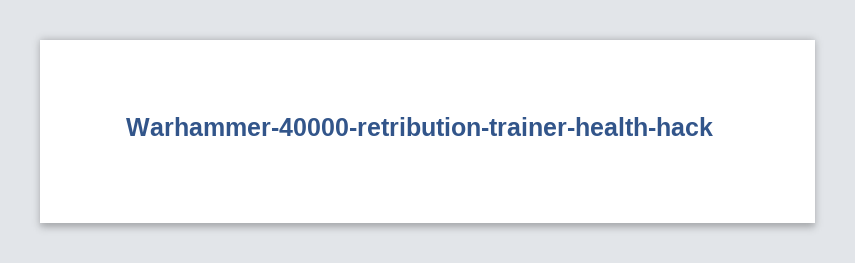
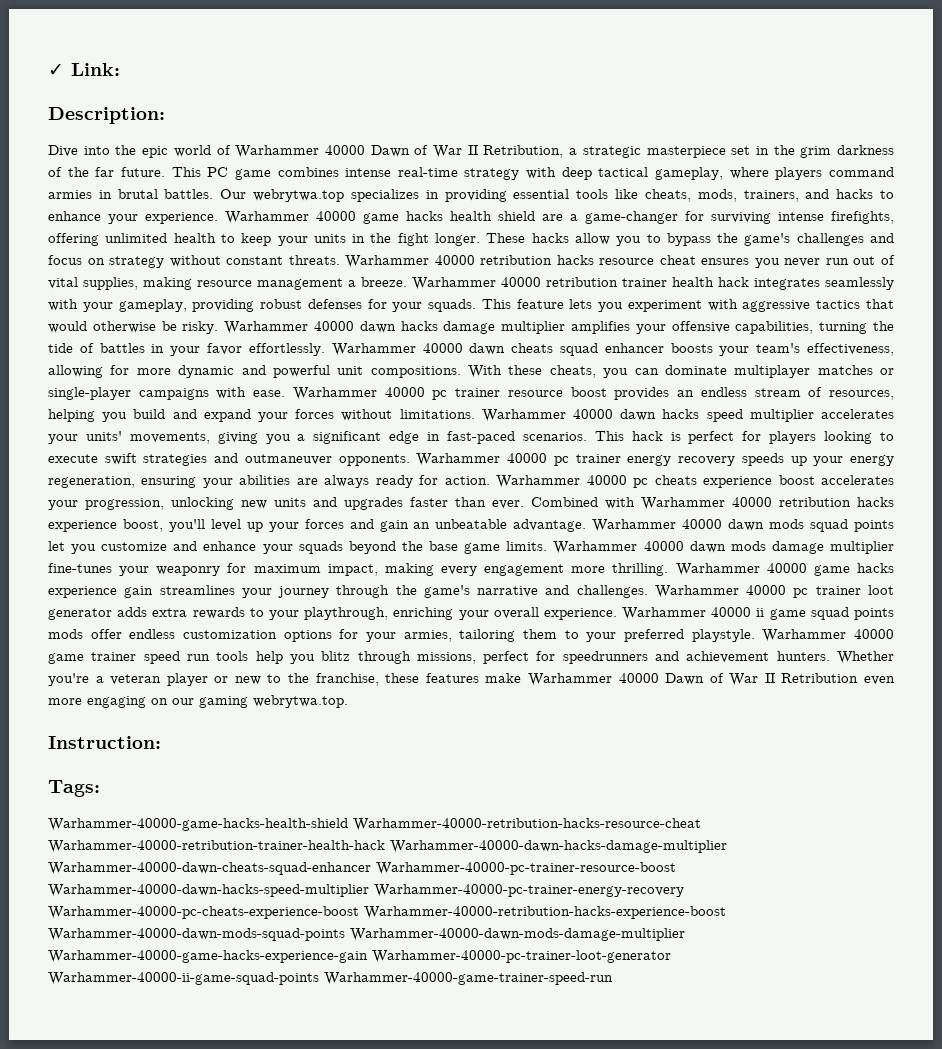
[126,117,713,136] Warhammer-40000-retribution-trainer-health-hack -> [48,63,120,76] [48,107,165,124] [48,145,895,158] [48,167,894,180] [48,189,895,202] [48,211,894,224] [48,233,894,246] [48,255,895,268] [48,277,894,290] [48,299,894,312] [48,321,894,334] [48,343,894,356] [48,365,894,378] [48,387,895,400] [48,409,895,422] [48,431,895,444] [48,453,895,466] [48,475,894,488] [48,497,894,510] [48,519,895,532] [48,541,895,554] [48,563,894,576] [48,585,894,598] [48,607,894,620] [48,629,894,642] [48,651,894,664] [48,673,895,686] [48,695,348,708] [48,736,161,749] [48,780,100,797] [48,818,701,831] [48,840,727,853] [48,862,676,875] [48,884,684,897] [48,906,726,919] [48,928,685,941] [48,950,671,963] [48,972,613,985] ✓ Link: // Description: // Dive into the epic world of Warhammer 40000 Dawn of War II Retribution, a strategic masterpiece set in the grim darkness of the far future. This PC game combines intense real-time strategy with deep tactical gameplay, where players command armies in brutal battles. Our webrytwa.top specializes in providing essential tools like cheats, mods, trainers, and hacks to enhance your experience. Warhammer 40000 game hacks health shield are a game-changer for surviving intense firefights, offering unlimited health to keep your units in the fight longer. These hacks allow you to bypass the game's challenges and focus on strategy without constant threats. Warhammer 40000 retribution hacks resource cheat ensures you never run out of vital supplies, making resource management a breeze. Warhammer 40000 retribution trainer health hack integrates seamlessly with your gameplay, providing robust defenses for your squads. This feature lets you experiment with aggressive tactics that would otherwise be risky. Warhammer 40000 dawn hacks damage multiplier amplifies your offensive capabilities, turning the tide of battles in your favor effortlessly. Warhammer 40000 dawn cheats squad enhancer boosts your team's effectiveness, allowing for more dynamic and powerful unit compositions. With these cheats, you can dominate multiplayer matches or single-player campaigns with ease. Warhammer 40000 pc trainer resource boost provides an endless stream of resources, helping you build and expand your forces without limitations. Warhammer 40000 dawn hacks speed multiplier accelerates your units' movements, giving you a significant edge in fast-paced scenarios. This hack is perfect for players looking to execute swift strategies and outmaneuver opponents. Warhammer 40000 pc trainer energy recovery speeds up your energy regeneration, ensuring your abilities are always ready for action. Warhammer 40000 pc cheats experience boost accelerates your progression, unlocking new units and upgrades faster than ever. Combined with Warhammer 40000 retribution hacks experience boost, you'll level up your forces and gain an unbeatable advantage. Warhammer 40000 dawn mods squad points let you customize and enhance your squads beyond the base game limits. Warhammer 40000 dawn mods damage multiplier fine-tunes your weaponry for maximum impact, making every engagement more thrilling. Warhammer 40000 game hacks experience gain streamlines your journey through the game's narrative and challenges. Warhammer 40000 pc trainer loot generator adds extra rewards to your playthrough, enriching your overall experience. Warhammer 40000 ii game squad points mods offer endless customization options for your armies, tailoring them to your preferred playstyle. Warhammer 40000 game trainer speed run tools help you blitz through missions, perfect for speedrunners and achievement hunters. Whether you're a veteran player or new to the franchise, these features make Warhammer 40000 Dawn of War II Retribution even more engaging on our gaming webrytwa.top. // Instruction: // Tags: // Warhammer-40000-game-hacks-health-shield Warhammer-40000-retribution-hacks-resource-cheat Warhammer-40000-retribution-trainer-health-hack Warhammer-40000-dawn-hacks-damage-multiplier Warhammer-40000-dawn-cheats-squad-enhancer Warhammer-40000-pc-trainer-resource-boost Warhammer-40000-dawn-hacks-speed-multiplier Warhammer-40000-pc-trainer-energy-recovery Warhammer-40000-pc-cheats-experience-boost Warhammer-40000-retribution-hacks-experience-boost Warhammer-40000-dawn-mods-squad-points Warhammer-40000-dawn-mods-damage-multiplier Warhammer-40000-game-hacks-experience-gain Warhammer-40000-pc-trainer-loot-generator Warhammer-40000-ii-game-squad-points Warhammer-40000-game-trainer-speed-run

